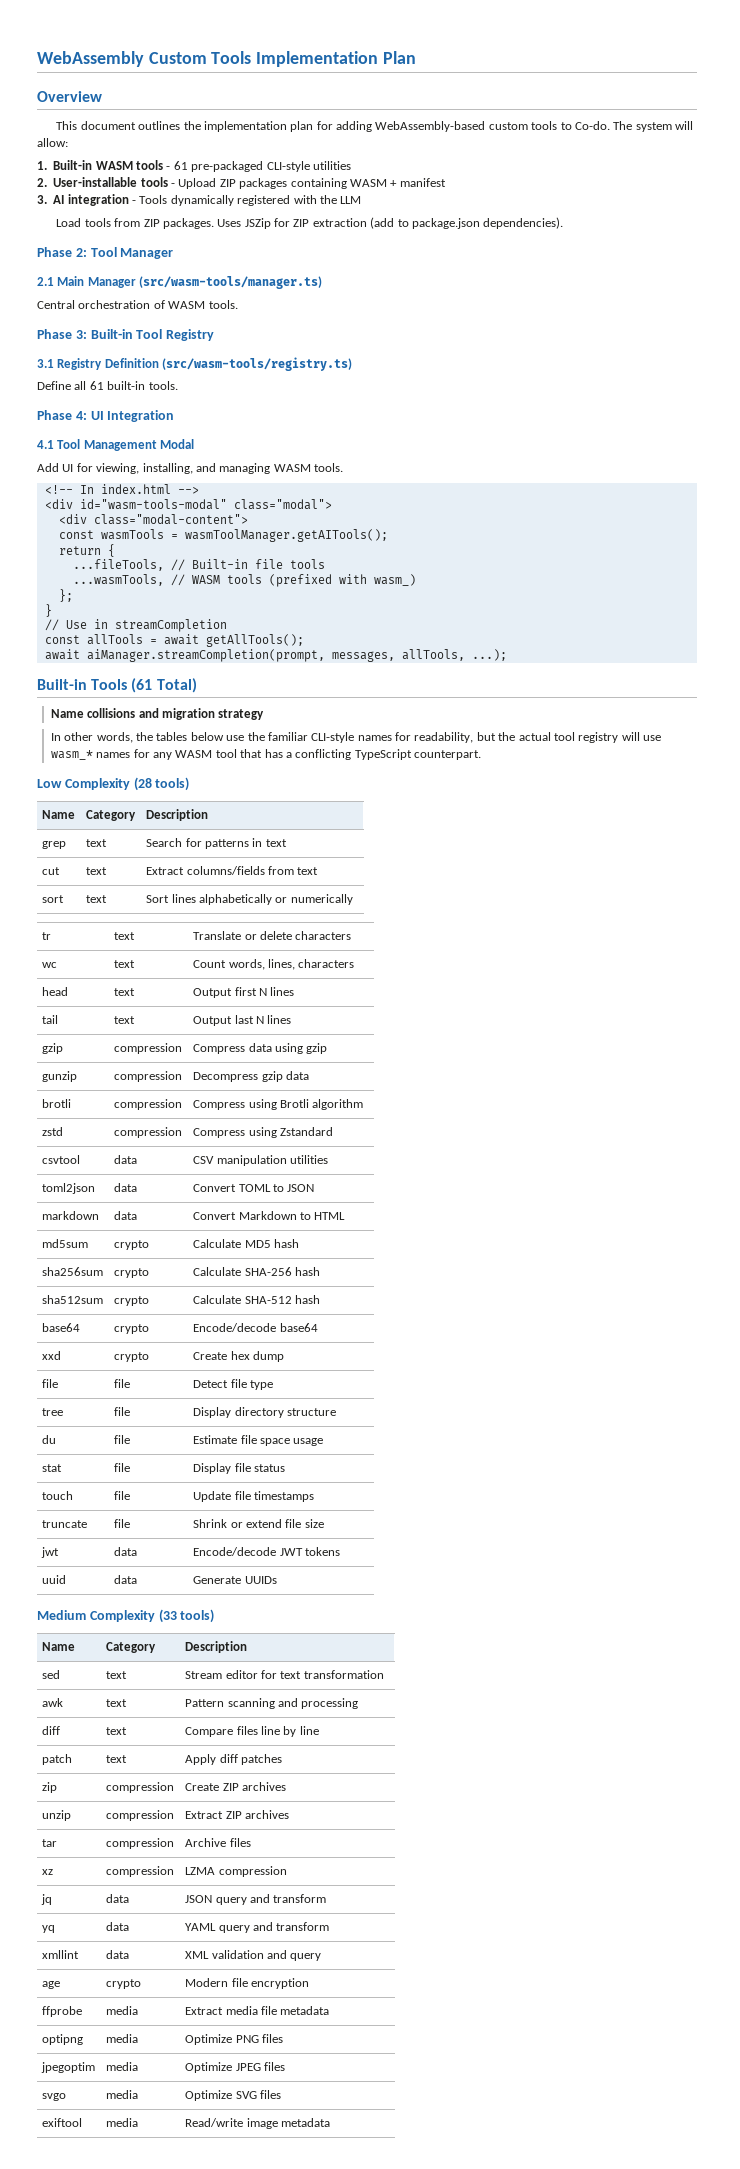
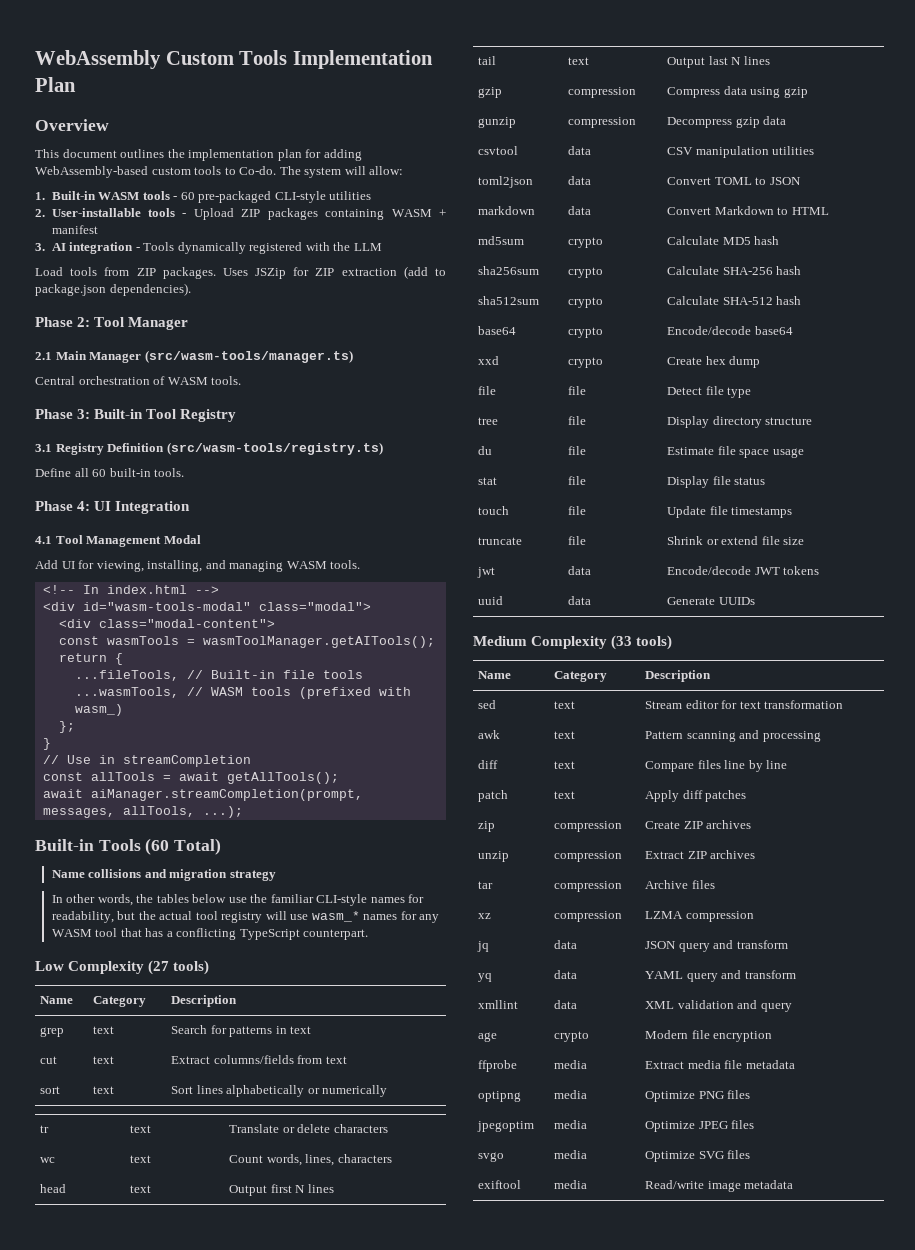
[173,161,188,170] 61 -> [180,192,195,200] 60
[89,381,104,390] 61 -> [92,469,107,477] 60
[131,678,153,693] (61 -> [145,838,170,855] (60
[133,777,152,791] (28 -> [148,960,170,975] (27
[42,1099,72,1108] [114,1099,183,1110] [193,1099,364,1110] [42,1127,64,1136] [114,1127,183,1138] [193,1127,333,1138] // brotli | compression | Compress using Brotli algorithm // zstd | compression | Compress using Zstandard -> (787, 120) none

